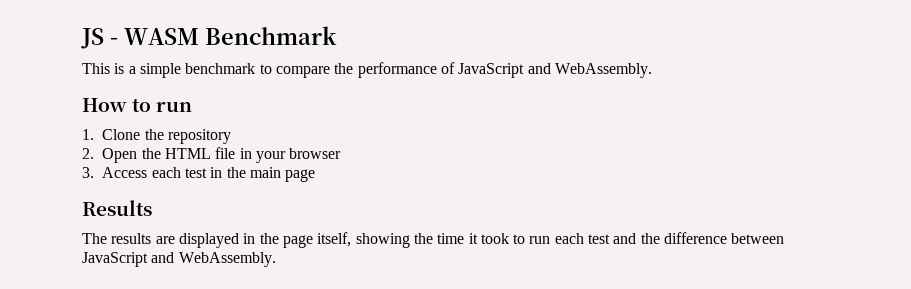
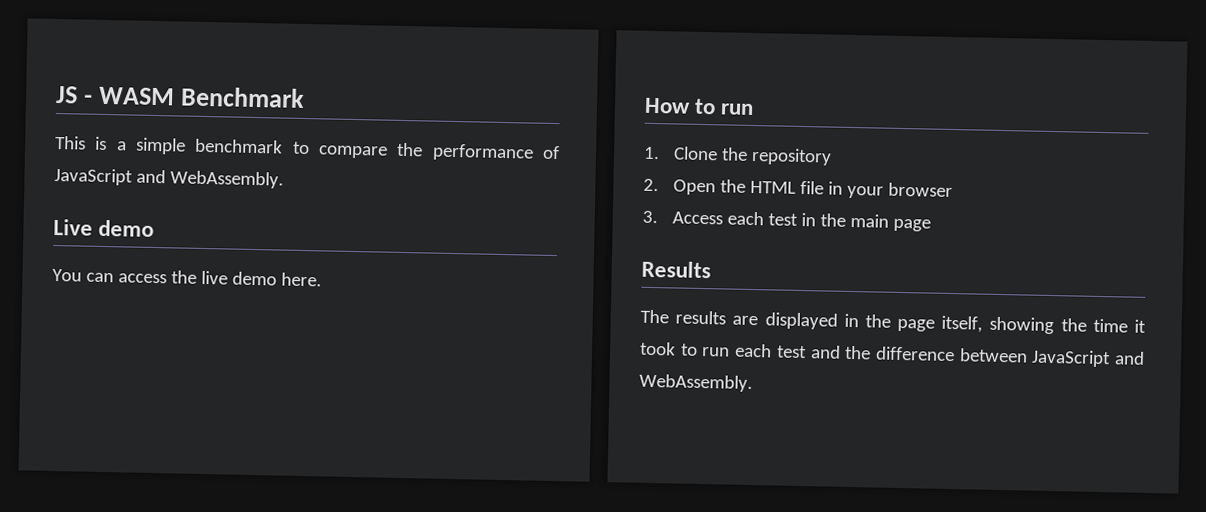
(652, 70) none -> [53,218,155,237] [52,268,322,287] // Live demo // You can access the live demo here.

